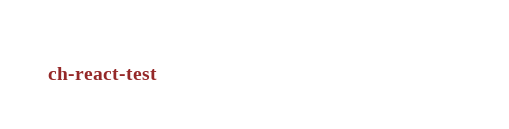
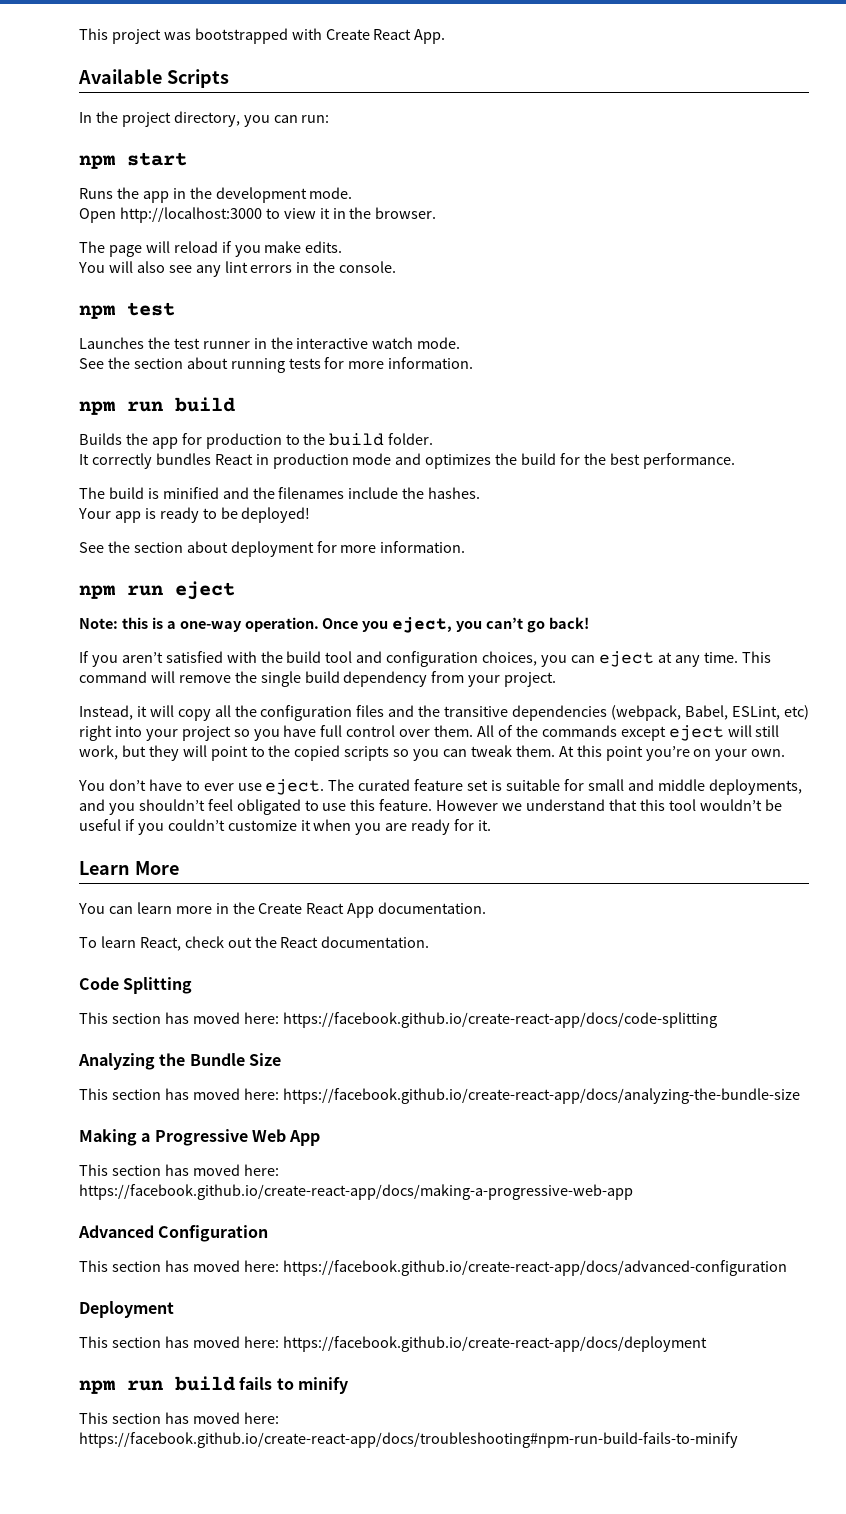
[48,67,157,80] ch-react-test -> [79,28,446,44] [78,69,229,88] [79,111,330,127] [79,152,187,169] [79,187,353,203] [79,207,437,223] [79,241,343,257] [78,261,397,277] [79,302,175,319] [79,337,461,349] [79,357,474,373] [79,397,235,415] [79,433,434,449] [79,453,735,469] [79,487,481,499] [78,507,311,523] [79,541,466,557] [79,581,235,600] [79,617,589,633] [79,651,771,667] [79,671,557,687] [79,705,809,721] [79,725,780,741] [79,745,786,761] [78,779,802,795] [79,799,782,815] [79,819,492,835] [79,861,179,875] [78,902,487,918] [79,936,430,951] [79,977,193,994] [79,1012,717,1028] [78,1053,281,1070] [79,1088,800,1104] [79,1129,321,1146] [79,1164,279,1176] [79,1184,633,1200] [78,1225,269,1242] [79,1260,787,1276] [79,1301,174,1318] [79,1336,707,1352] [79,1376,348,1394] [79,1412,279,1424] [79,1432,738,1448] This project was bootstrapped with Create React App. // Available Scripts // In the project directory, you can run: // npm start // Runs the app in the development mode. // Open http://localhost:3000 to view it in the browser. // The page will reload if you make edits. // You will also see any lint errors in the console. // npm test // Launches the test runner in the interactive watch mode. // See the section about running tests for more information. // npm run build // Builds the app for production to the build folder. // It correctly bundles React in production mode and optimizes the build for the best performance. // The build is minified and the filenames include the hashes. // Your app is ready to be deployed! // See the section about deployment for more information. // npm run eject // Note: this is a one-way operation. Once you eject, you can’t go back! // If you aren’t satisfied with the build tool and configuration choices, you can eject at any time. This command will remove the single build dependency from your project. // Instead, it will copy all the configuration files and the transitive dependencies (webpack, Babel, ESLint, etc) right into your project so you have full control over them. All of the commands except eject will still work, but they will point to the copied scripts so you can tweak them. At this point you’re on your own. // You don’t have to ever use eject. The curated feature set is suitable for small and middle deployments, and you shouldn’t feel obligated to use this feature. However we understand that this tool wouldn’t be useful if you couldn’t customize it when you are ready for it. // Learn More // You can learn more in the Create React App documentation. // To learn React, check out the React documentation. // Code Splitting // This section has moved here: https://facebook.github.io/create-react-app/docs/code-splitting // Analyzing the Bundle Size // This section has moved here: https://facebook.github.io/create-react-app/docs/analyzing-the-bundle-size // Making a Progressive Web App // This section has moved here: https://facebook.github.io/create-react-app/docs/making-a-progressive-web-app // Advanced Configuration // This section has moved here: https://facebook.github.io/create-react-app/docs/advanced-configuration // Deployment // This section has moved here: https://facebook.github.io/create-react-app/docs/deployment // npm run build fails to minify // This section has moved here: https://facebook.github.io/create-react-app/docs/troubleshooting#npm-run-build-fails-to-minify

